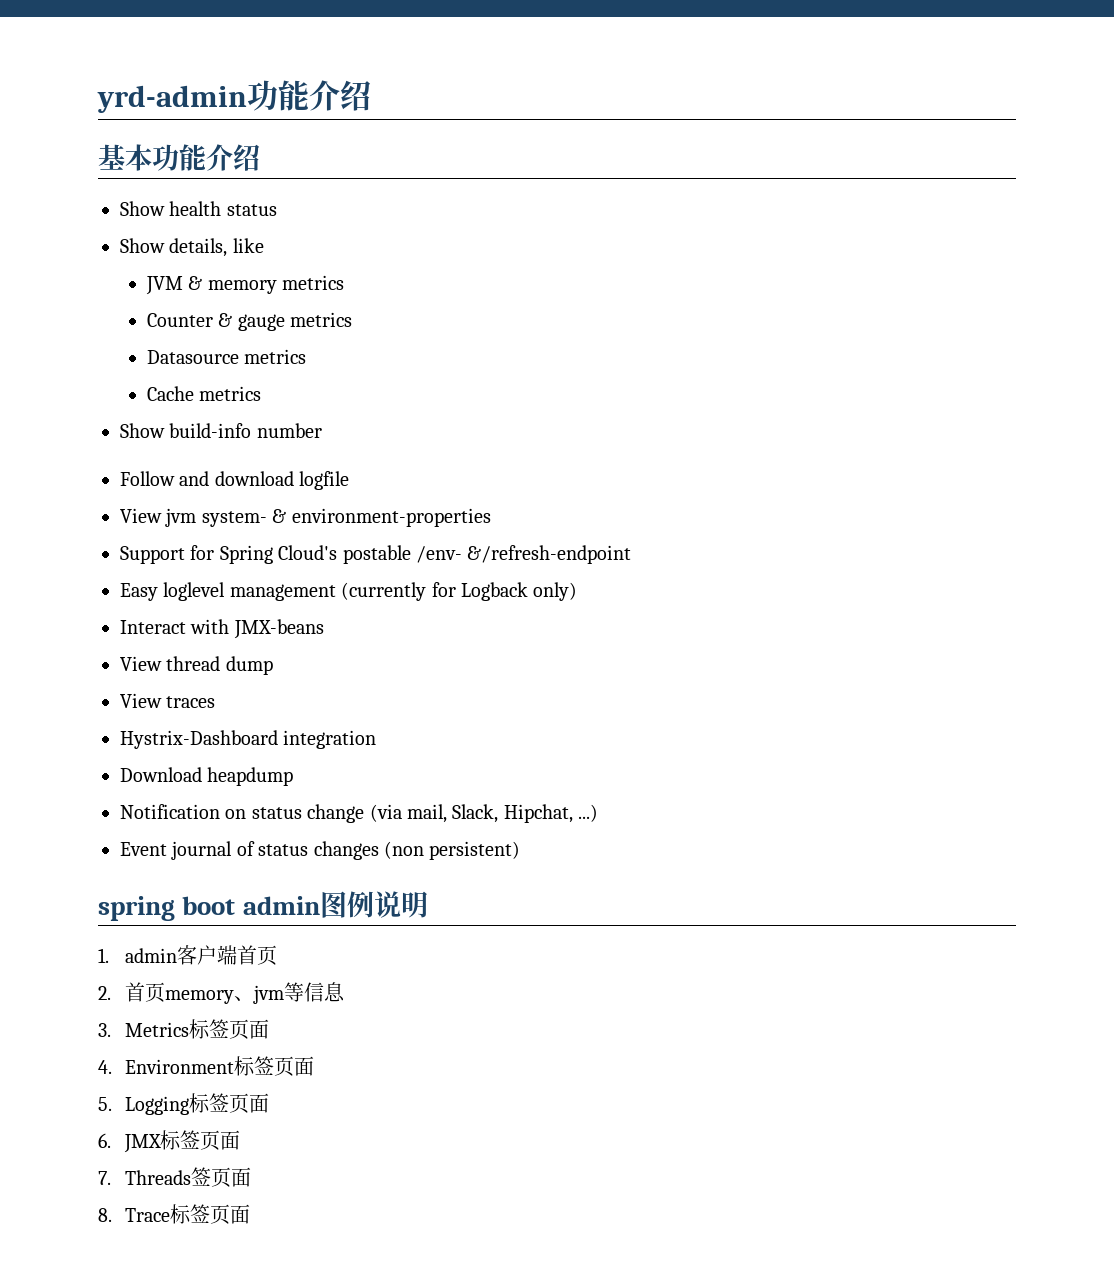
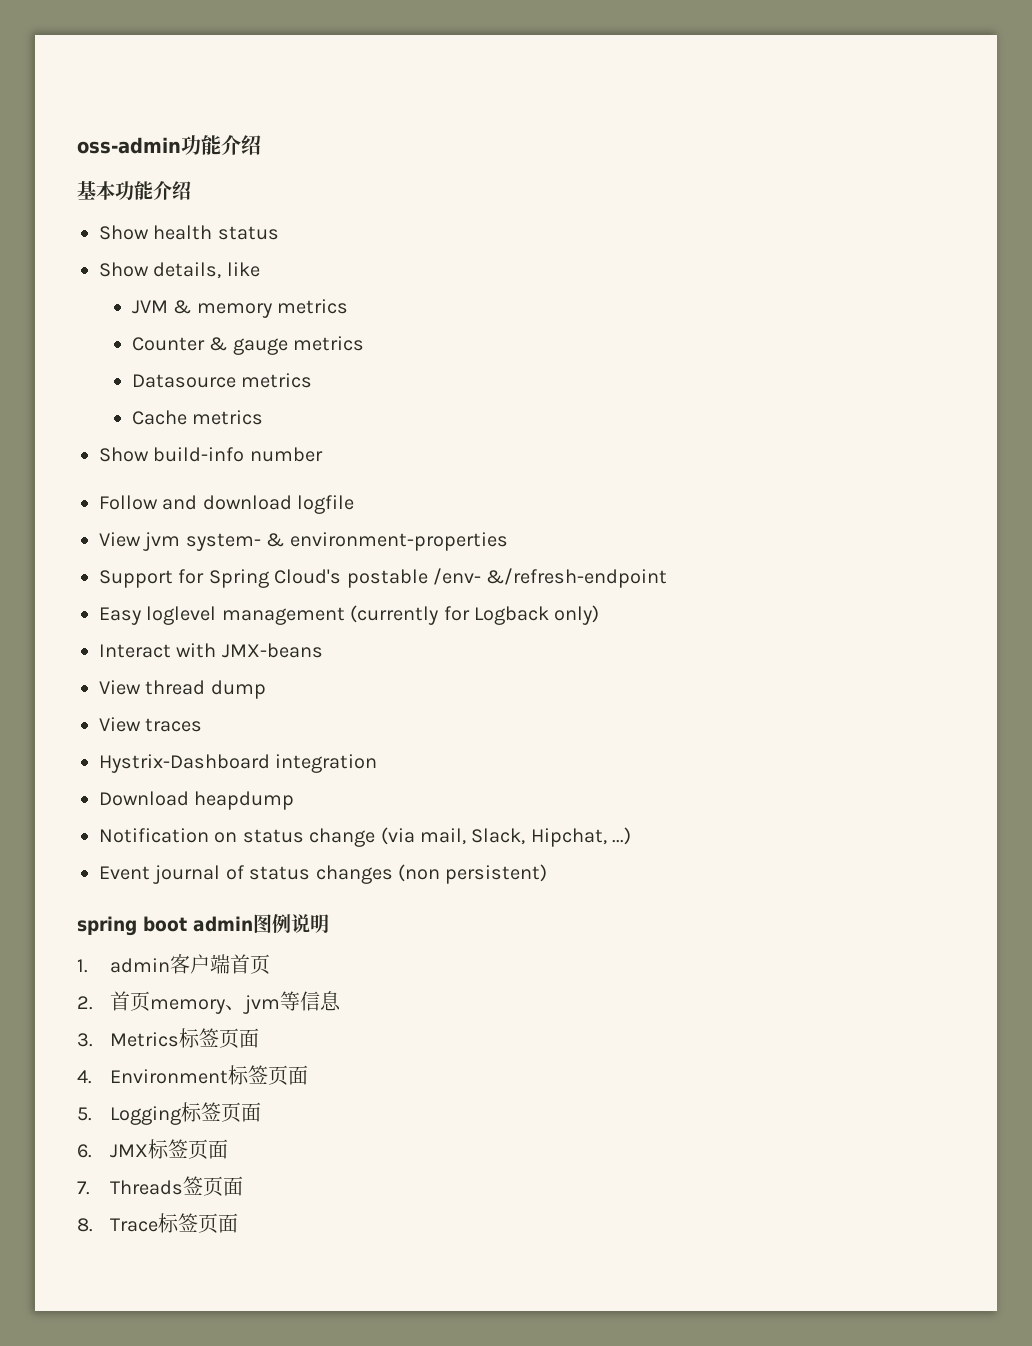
[97,85,247,113] yrd-admin -> [77,137,181,154] oss-admin

